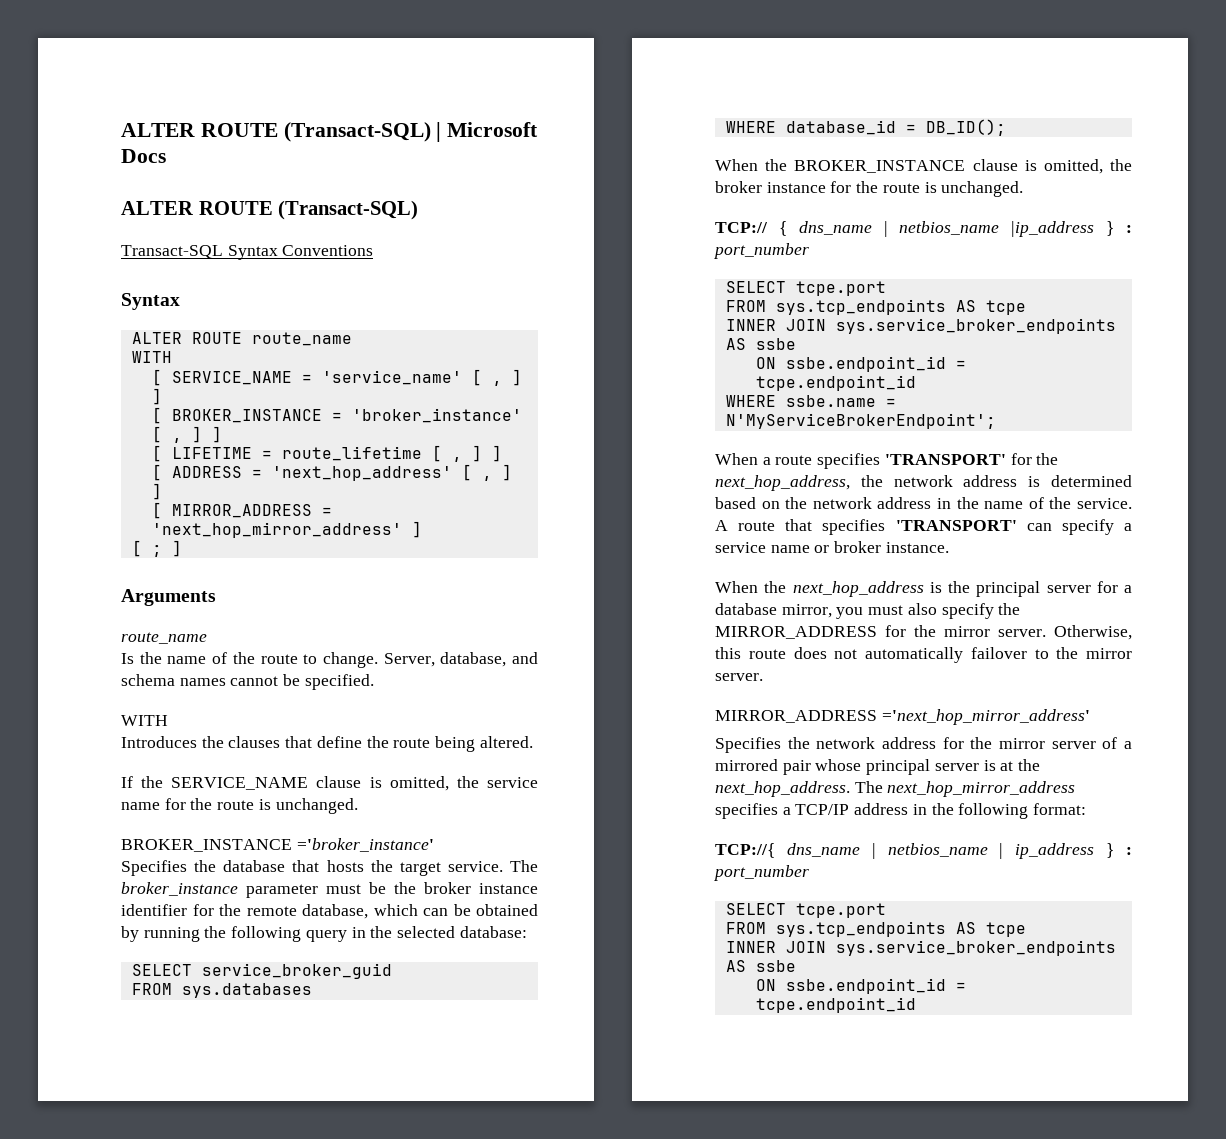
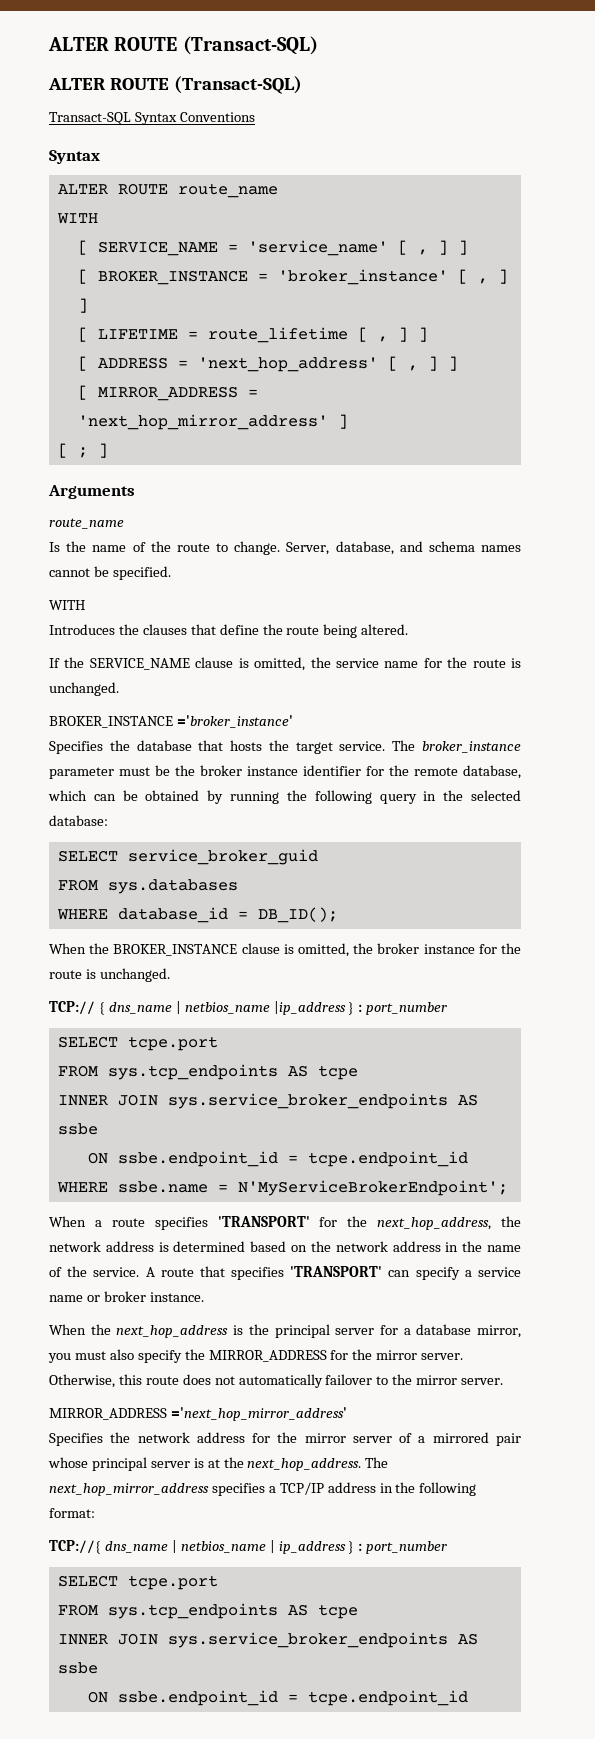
[121,122,539,142] [121,149,166,163] ALTER ROUTE (Transact-SQL) | Microsoft Docs -> [48,36,318,55] ALTER ROUTE (Transact-SQL)

